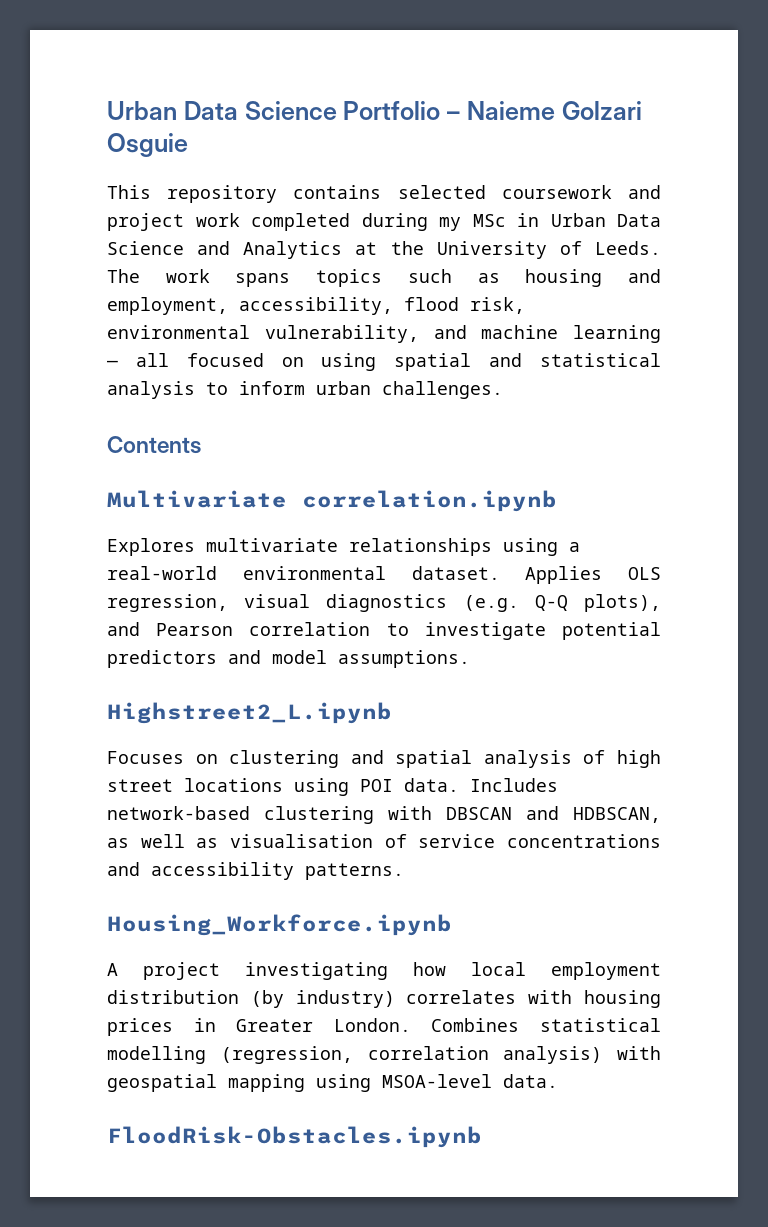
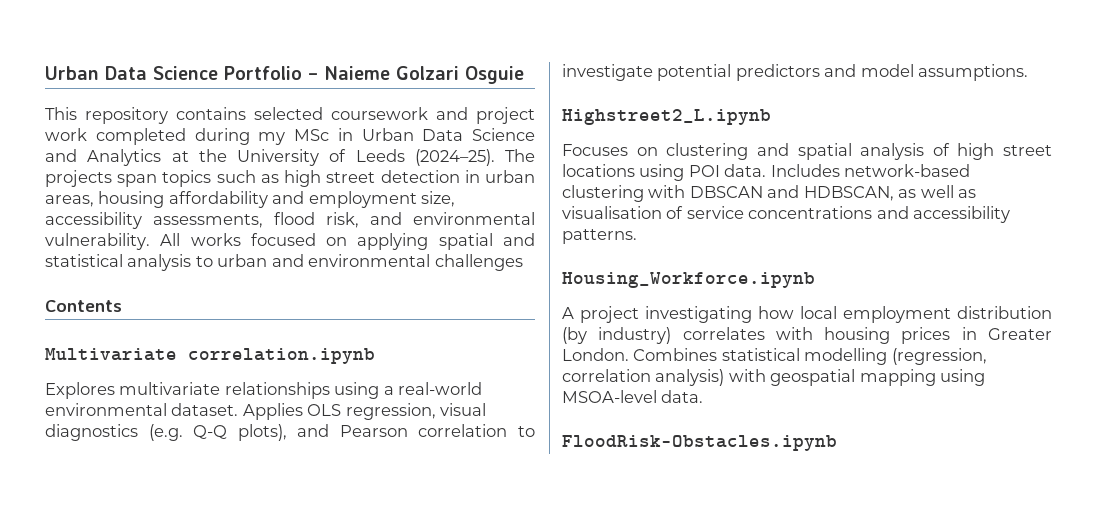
[595,241,662,255] [107,269,661,287] [107,297,525,315] [107,325,661,343] [107,353,169,367] Leeds. The work spans topics such as housing and employment, accessibility, flood risk, environmental vulnerability, and machine learning — all -> [355,149,535,166] [45,170,535,187] [45,191,456,208] [45,212,535,229] [45,233,241,250] Leeds (2024–25). The projects span topics such as high street detection in urban areas, housing affordability and employment size, accessibility assessments, flood risk, and environmental vulnerability. All works
[321,353,377,371] using -> [357,233,429,250] applying
[239,381,503,399] inform urban challenges. -> [217,254,523,271] urban and environmental challenges

